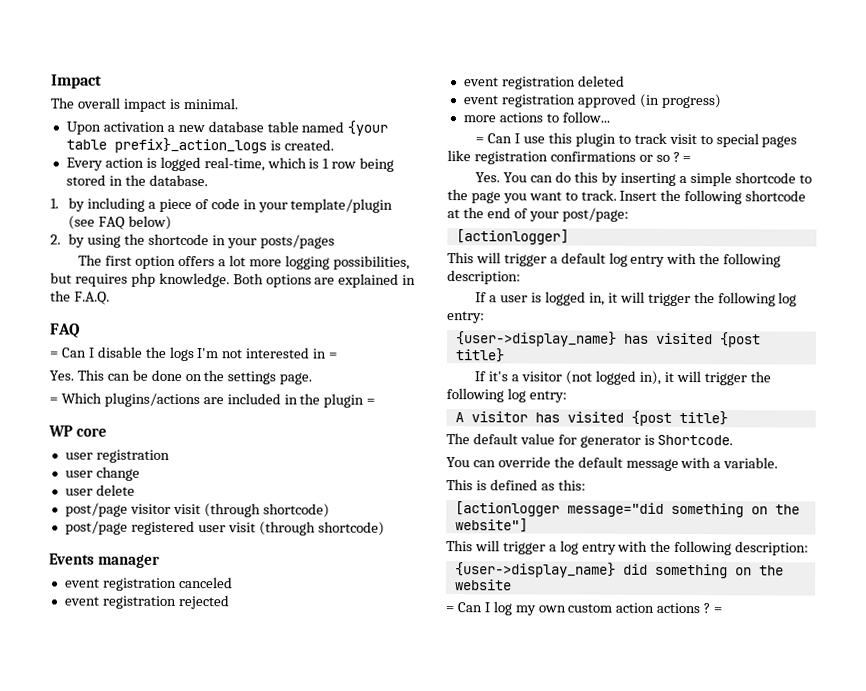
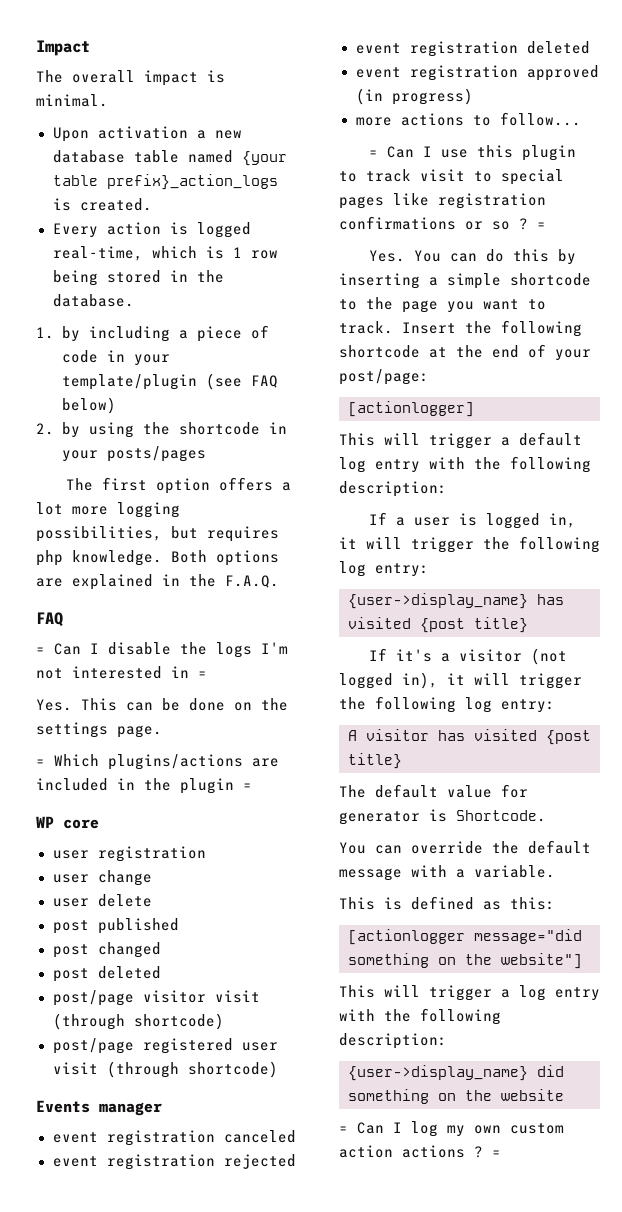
(135, 490) none -> [52,918,179,934] [52,942,161,958] [52,966,161,982] // post published // post changed // post deleted

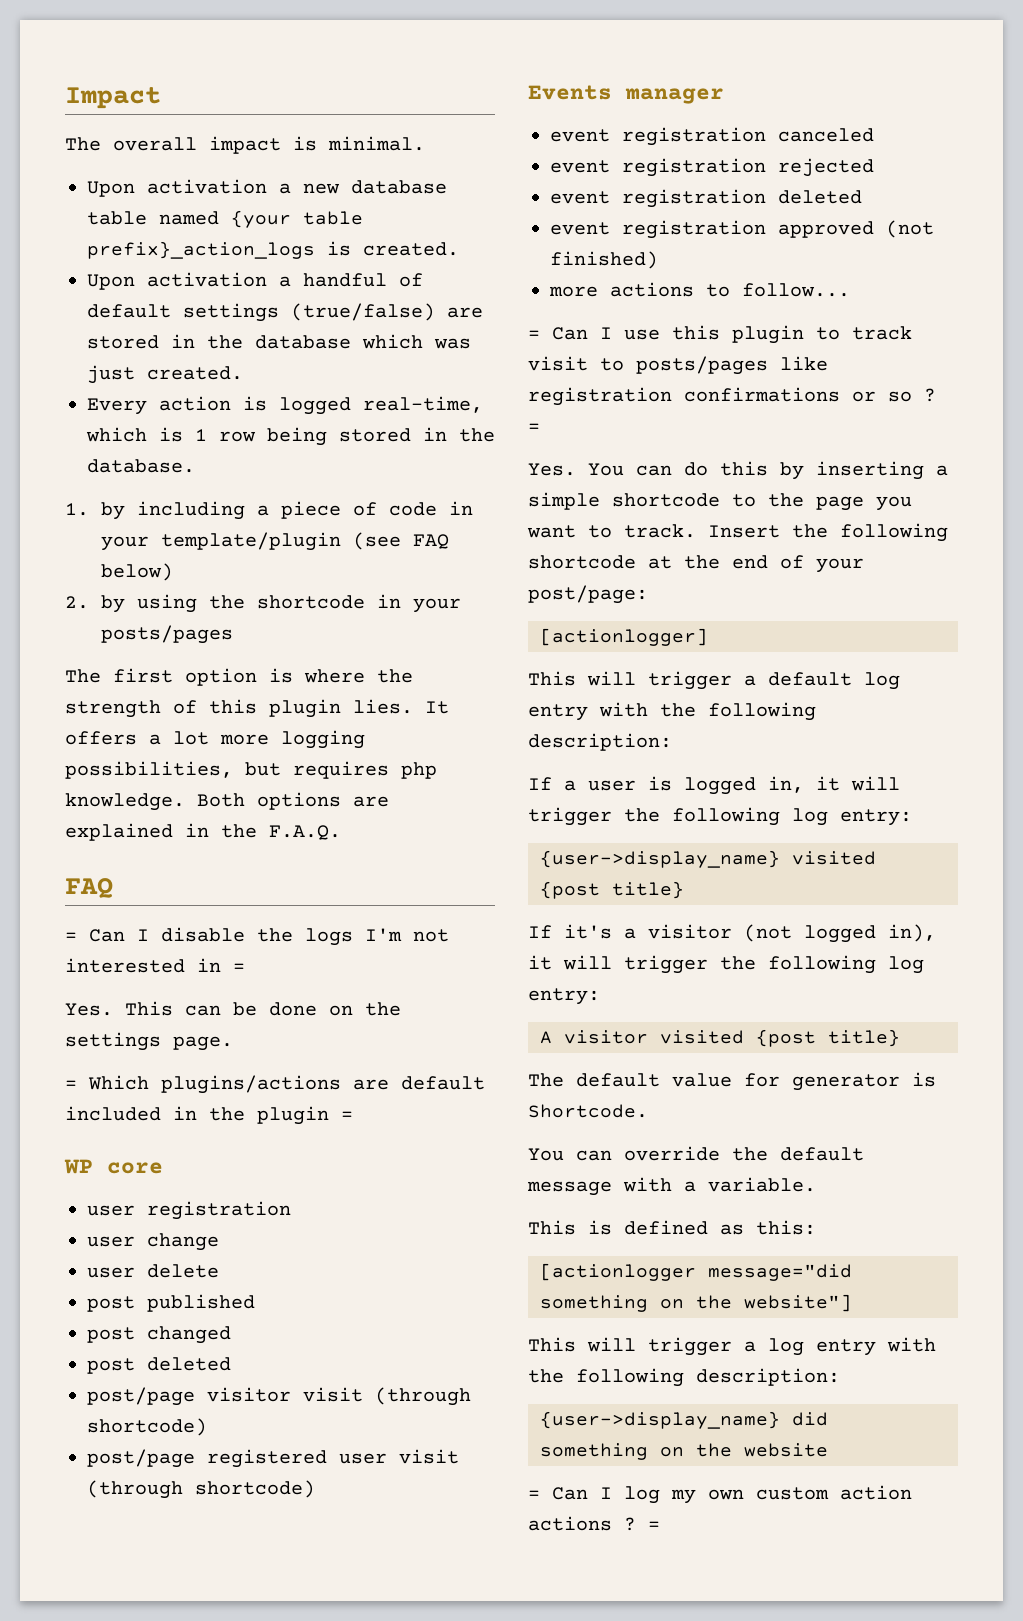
(152, 204) none -> [87,272,423,290] [87,303,483,322] [87,334,471,349] [87,365,243,384] // Upon activation a handful of default settings (true/false) are stored in the database which was just created.
(211, 486) none -> [269,668,413,683] [65,699,449,718] is where the strength of this plugin lies. It
(279, 762) none -> [401,1076,485,1090] default
[355,88,473,105] (in progress) -> [886,220,934,238] [550,251,658,269] (not finished)
[501,169,564,185] [339,196,384,209] special pages -> [636,356,768,375] posts/pages
[537,594,564,605] has -> (780, 859) none
[438,730,465,741] has -> (648, 1037) none

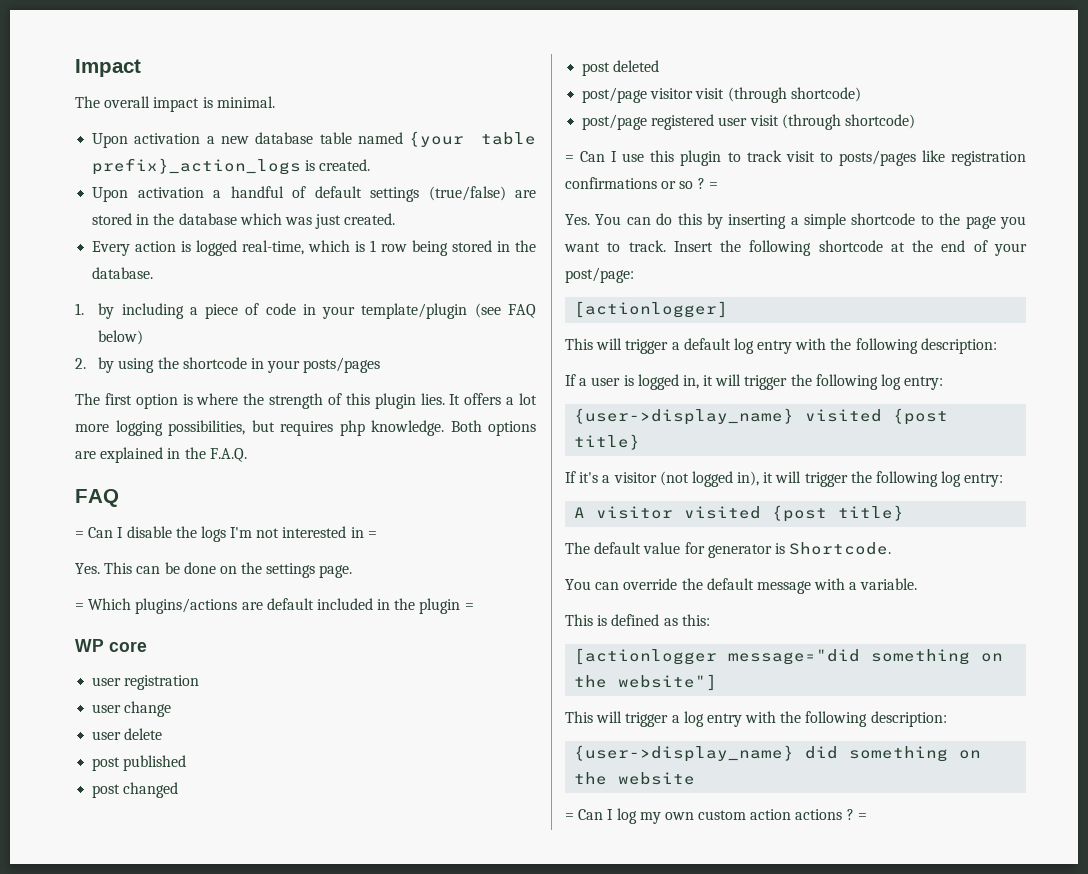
[528,85,724,104] [550,127,874,146] [550,158,874,177] [550,189,862,208] [550,220,934,239] [550,251,658,269] [549,282,850,297] // Events manager // event registration canceled // event registration rejected // event registration deleted // event registration approved (not finished) // more actions to follow... -> (915, 121) none

